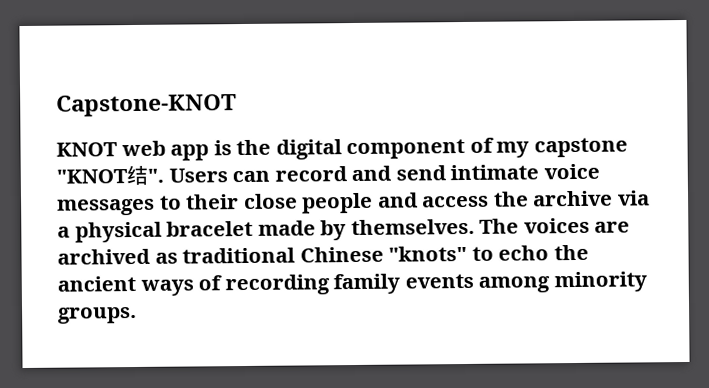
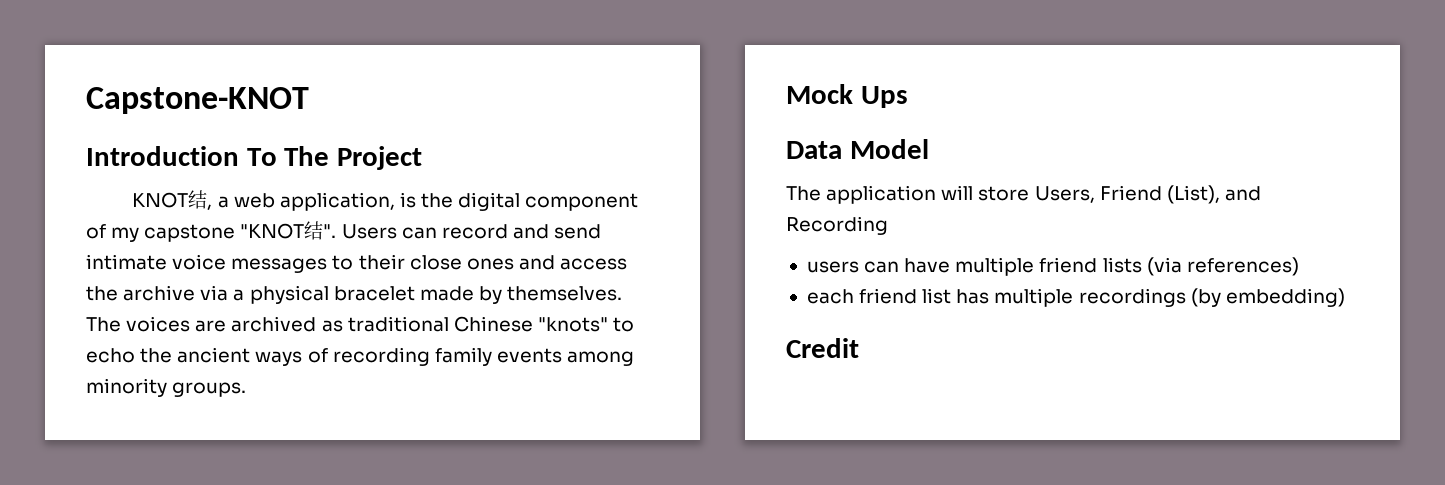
[56,140,210,161] KNOT web app -> [86,146,423,170] [132,190,395,211] Introduction To The Project // KNOT结, a web application,
[301,192,374,214] people -> [466,258,514,270] ones
(137, 314) none -> [786,84,908,108] [786,139,929,159] [786,185,1261,204] [786,216,888,235] [806,257,1299,276] [806,288,1345,307] [786,338,859,358] // Mock Ups // Data Model // The application will store Users, Friend (List), and Recording // users can have multiple friend lists (via references) // each friend list has multiple recordings (by embedding) // Credit

